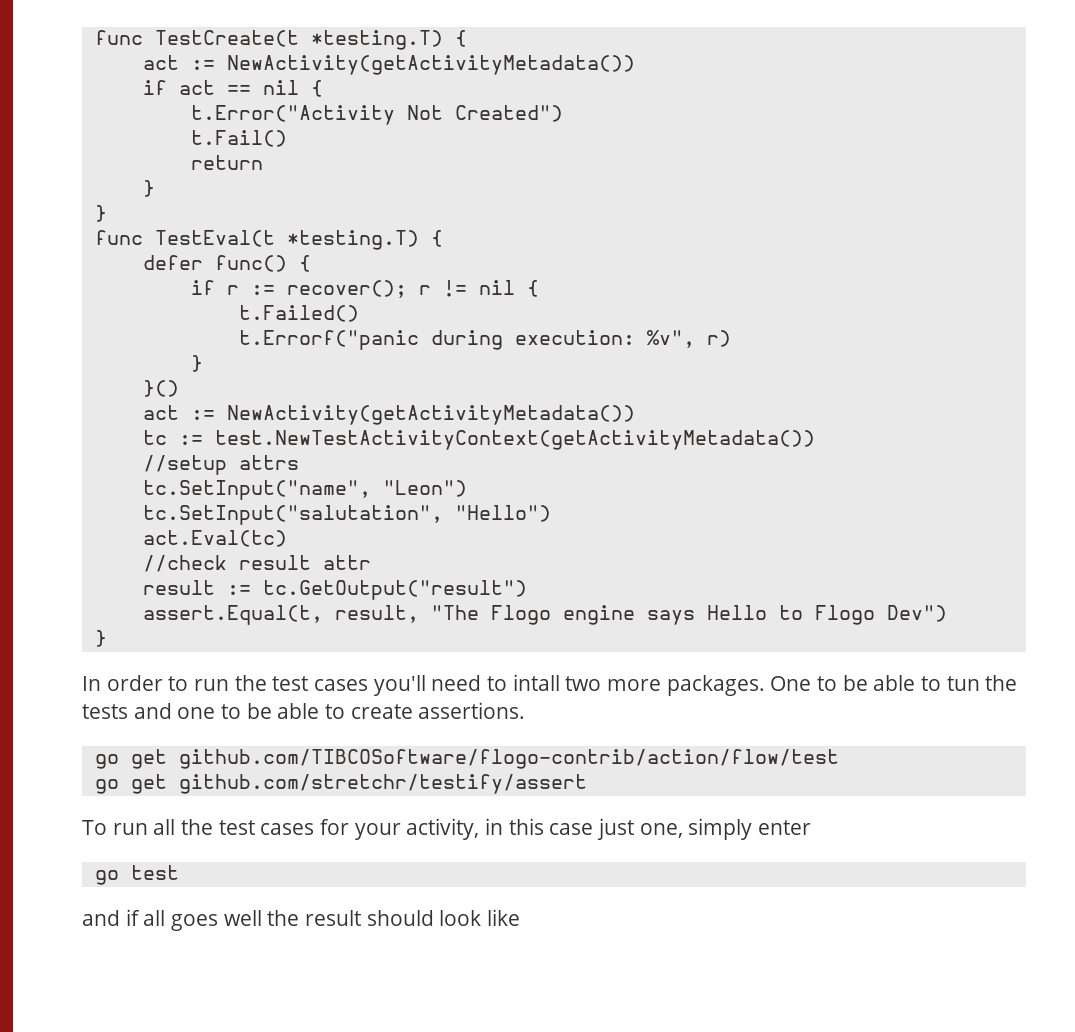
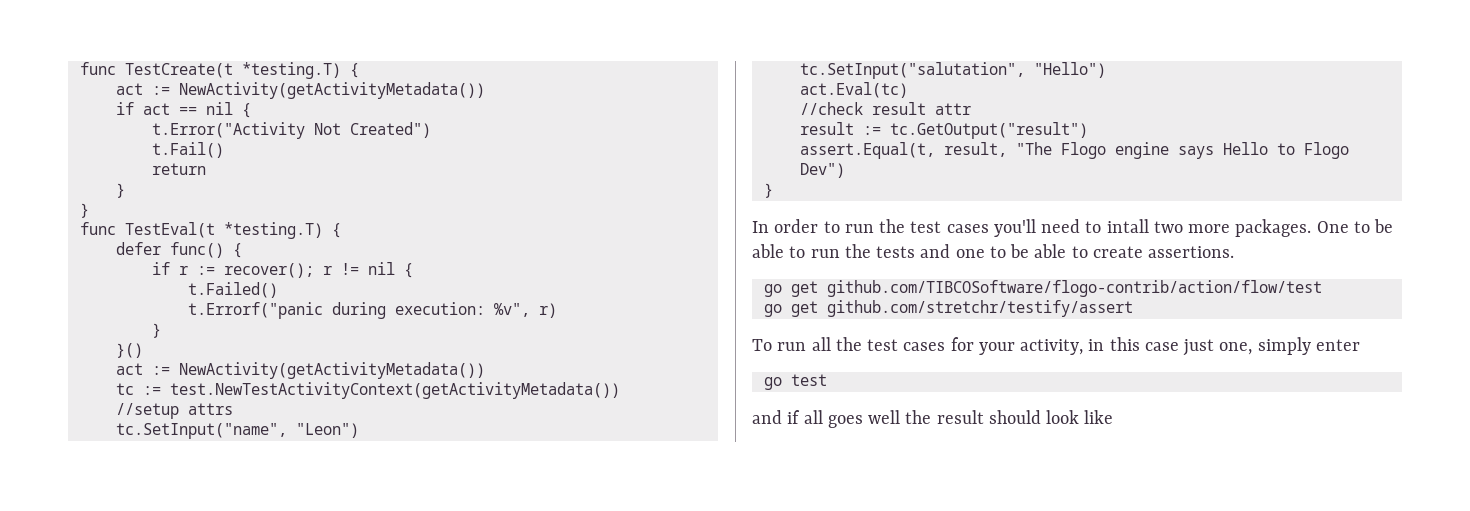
[946,676,980,691] tun -> [810,249,840,258] run

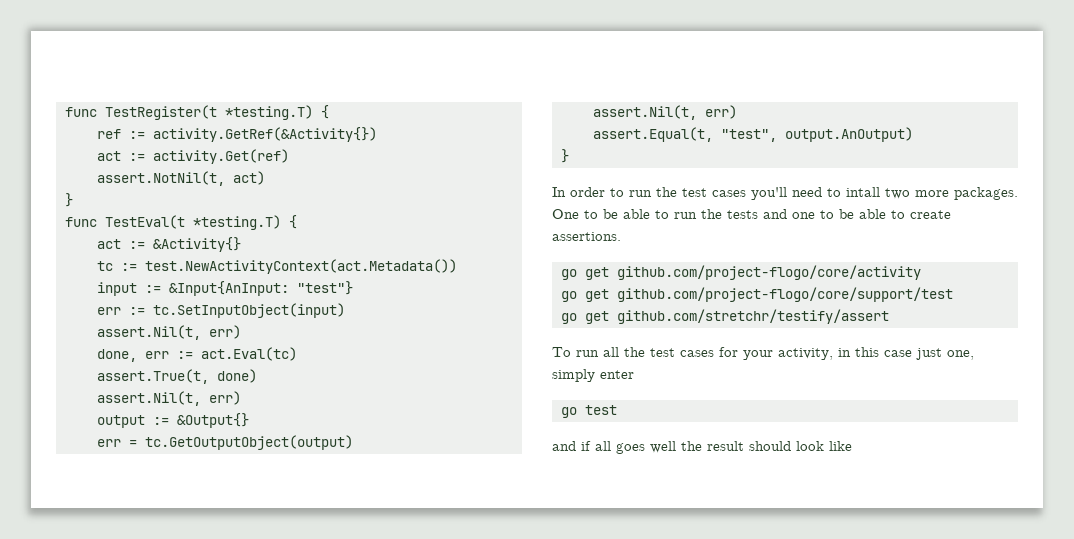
[79,62,359,79] [115,82,485,99] [115,102,251,118] [151,122,431,139] [151,142,224,158] [151,163,206,175] [115,183,125,198] func TestCreate(t *testing.T) { // act := NewActivity(getActivityMetadata()) // if act == nil { // t.Error("Activity Not Created") // t.Fail() // return // } -> [64,105,329,120] [96,127,377,142] [96,149,289,164] [96,171,265,186] func TestRegister(t *testing.T) { // ref := activity.GetRef(&Activity{}) // act := activity.Get(ref) // assert.NotNil(t, act)
[115,242,242,258] [151,262,413,278] [187,282,278,298] [187,302,557,319] [151,323,161,338] [115,343,143,358] [115,362,485,379] // defer func() { // if r := recover(); r != nil { // t.Failed() // t.Errorf("panic during execution: %v", r) // } // }() // act := NewActivity(getActivityMetadata()) -> [96,237,241,252] // act := &Activity{}
[169,382,620,399] [115,403,233,419] [115,423,359,439] [799,62,1106,79] [799,82,908,98] [799,102,971,115] [799,122,1088,139] [799,142,1349,159] [799,163,845,178] test.NewTestActivityContext(getActivityMetadata()) // //setup attrs // tc.SetInput("name", "Leon") // tc.SetInput("salutation", "Hello") // act.Eval(tc) // //check result attr // result := tc.GetOutput("result") // assert.Equal(t, result, "The Flogo engine says Hello to Flogo Dev") -> [144,259,457,274] [96,281,353,296] [96,303,345,318] [96,325,241,340] [96,347,297,362] [96,369,257,384] [96,391,241,406] [96,413,249,428] [96,435,353,450] [592,105,737,120] [592,127,913,142] test.NewActivityContext(act.Metadata()) // input := &Input{AnInput: "test"} // err := tc.SetInputObject(input) // assert.Nil(t, err) // done, err := act.Eval(tc) // assert.True(t, done) // assert.Nil(t, err) // output := &Output{} // err = tc.GetOutputObject(output) // assert.Nil(t, err) // assert.Equal(t, "test", output.AnOutput)
[826,280,1322,297] github.com/TIBCOSoftware/flogo-contrib/action/flow/test -> [616,265,921,280] [560,287,953,302] github.com/project-flogo/core/activity // go get github.com/project-flogo/core/support/test

